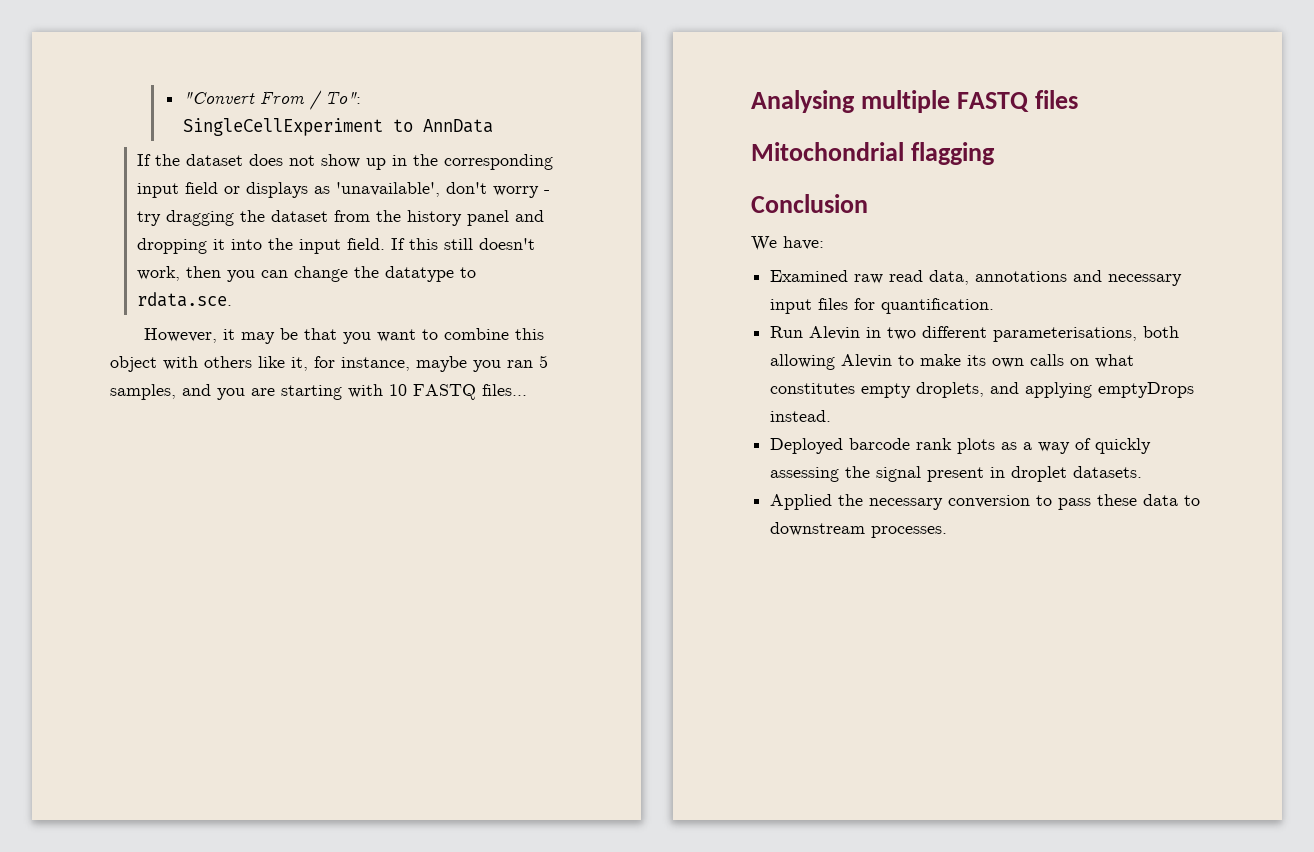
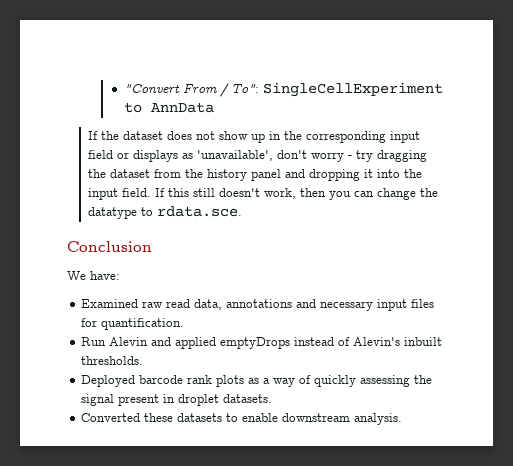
[144,328,545,344] [110,355,548,372] [110,384,527,400] [751,90,1079,113] [751,142,996,165] // However, it may be that you want to combine this object with others like it, for instance, maybe you ran 5 samples, and you are starting with 10 FASTQ files... // Analysing multiple FASTQ files // Mitochondrial flagging -> (243, 211) none
[866,326,1180,342] [770,354,1135,370] [770,382,1195,398] [770,410,832,422] in two different parameterisations, both allowing Alevin to make its own calls on what constitutes empty droplets, and applying emptyDrops instead. -> [151,337,443,349] [81,356,144,365] and applied emptyDrops instead of Alevin's inbuilt thresholds.
[770,494,1201,510] [770,522,948,538] Applied the necessary conversion to pass these data to downstream processes. -> [81,413,403,425] Converted these datasets to enable downstream analysis.

